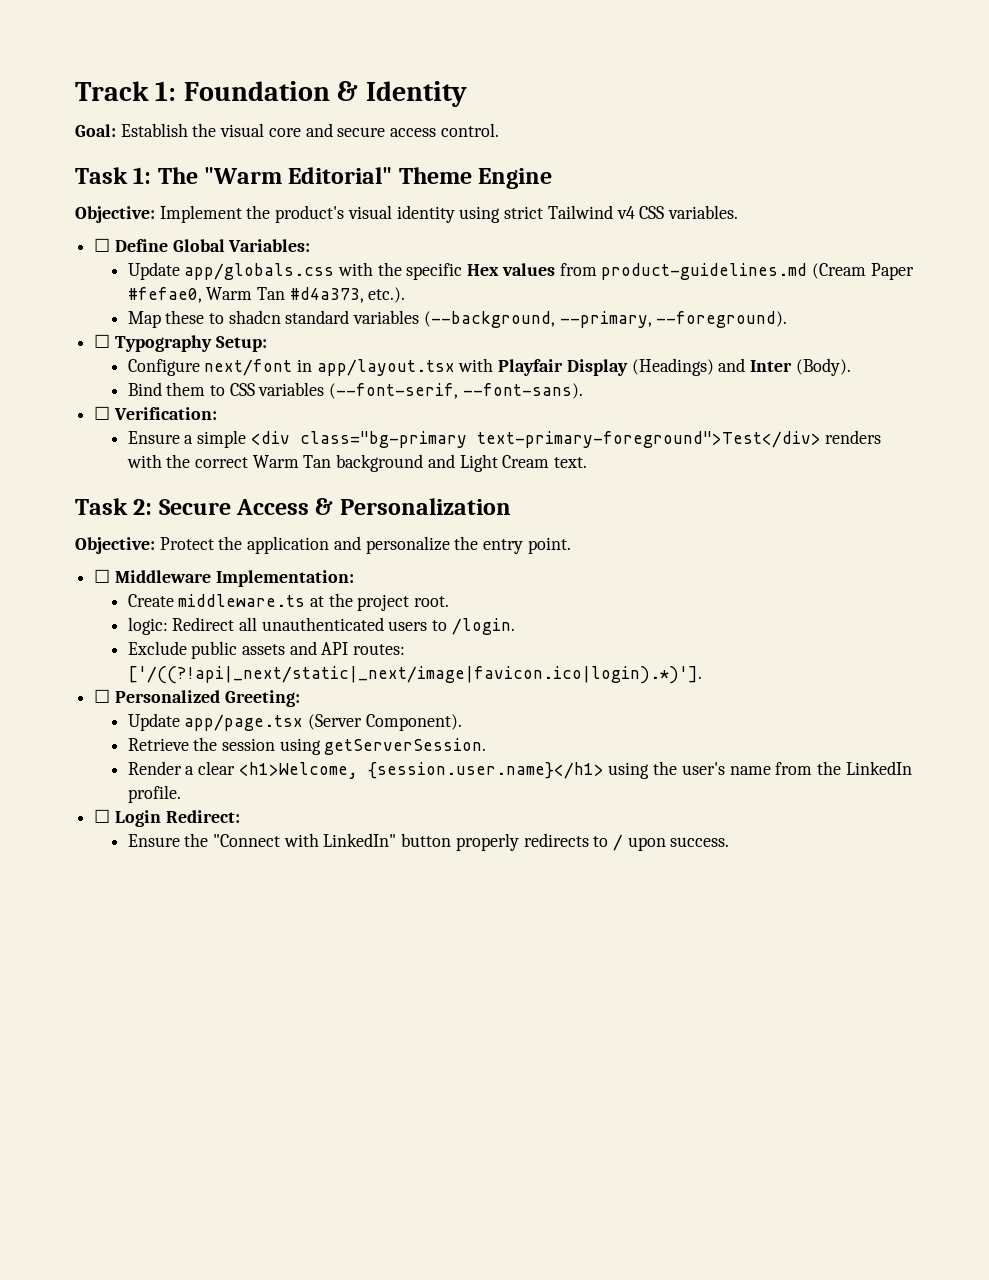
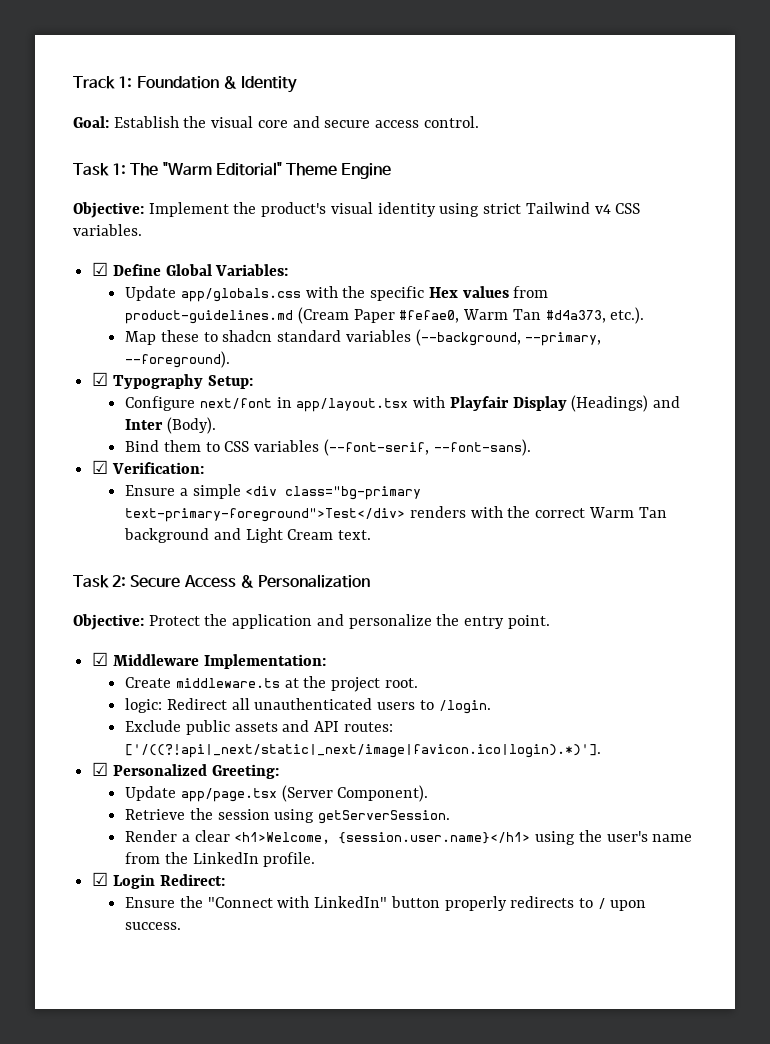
[94,238,111,252] ☐ -> [92,262,109,276] ☑
[94,334,111,348] ☐ -> [92,372,109,386] ☑
[94,406,111,420] ☐ -> [92,460,109,474] ☑
[94,569,111,583] ☐ -> [92,652,109,666] ☑
[94,689,111,703] ☐ -> [92,762,109,776] ☑
[94,809,111,823] ☐ -> [92,872,109,886] ☑

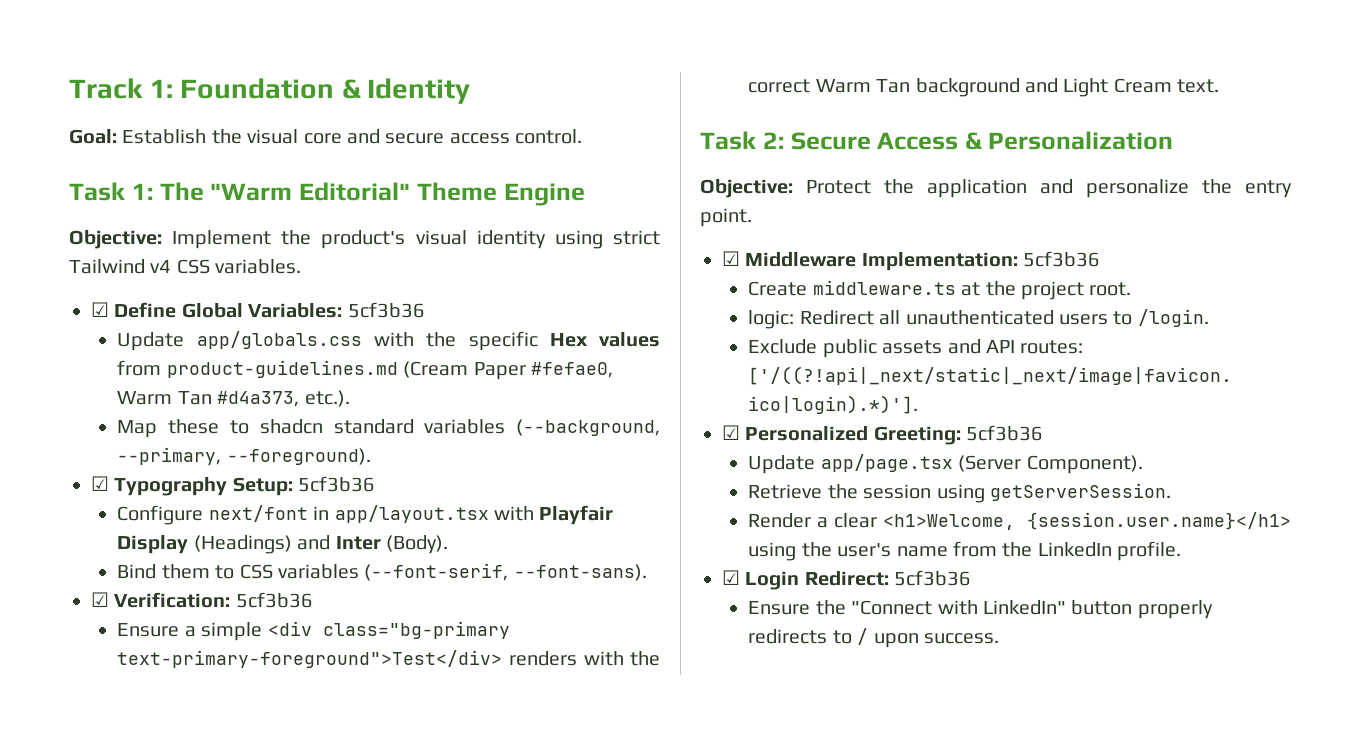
(289, 270) none -> [347,302,425,318] 5cf3b36
(253, 382) none -> [298,476,376,492] 5cf3b36
(204, 468) none -> [235,592,313,608] 5cf3b36
(326, 661) none -> [1023,251,1101,267] 5cf3b36
(279, 771) none -> [966,425,1044,441] 5cf3b36
(225, 880) none -> [894,570,972,586] 5cf3b36

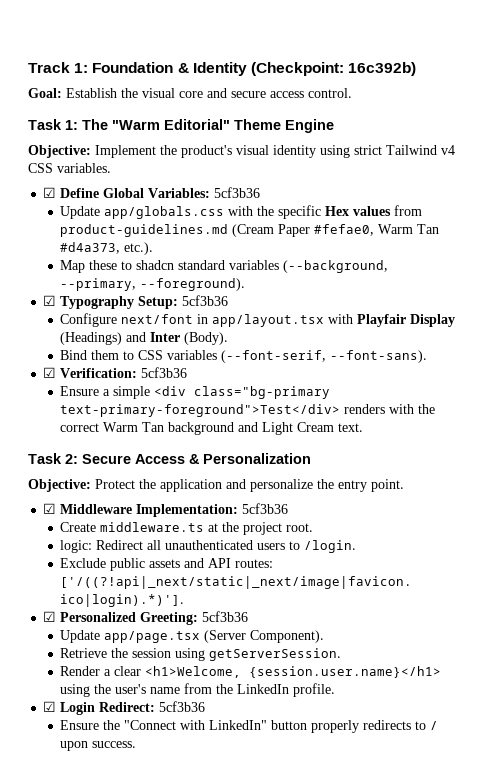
(471, 91) none -> [250,62,417,76] (Checkpoint: 16c392b)

